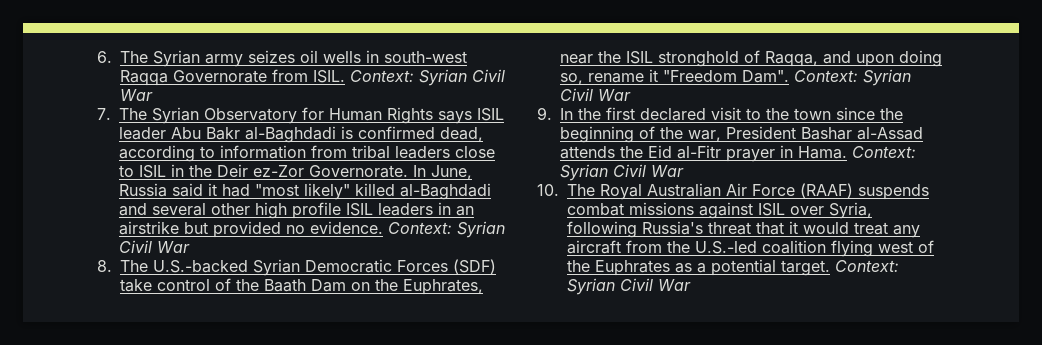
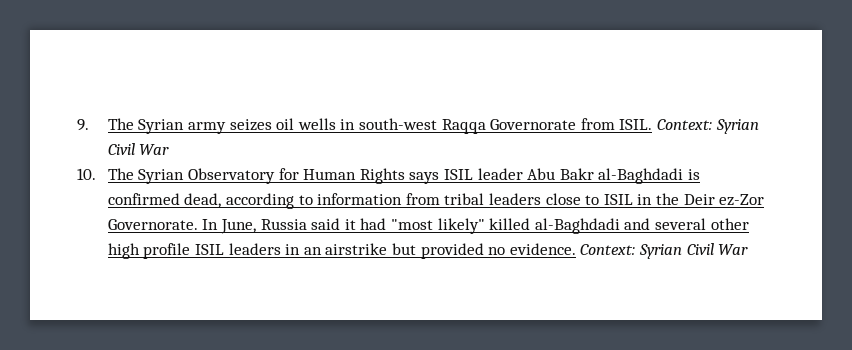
[97,51,112,63] 6. -> [77,119,89,131] 9.
[97,108,111,120] 7. -> [77,168,96,180] 10.
[97,259,496,276] [120,278,483,295] [560,50,942,67] [560,69,911,86] [560,88,631,101] [537,107,903,121] [560,126,923,143] [560,145,916,162] [560,164,684,181] [537,183,929,200] [567,202,872,219] [567,221,920,238] [567,240,934,257] [567,259,899,276] [567,278,691,295] // 8. The U.S.-backed Syrian Democratic Forces (SDF) take control of the Baath Dam on the Euphrates, near the ISIL stronghold of Raqqa, and upon doing so, rename it "Freedom Dam". Context: Syrian Civil War // 9. In the first declared visit to the town since the beginning of the war, President Bashar al-Assad attends the Eid al-Fitr prayer in Hama. Context: Syrian Civil War // 10. The Royal Australian Air Force (RAAF) suspends combat missions against ISIL over Syria, following Russia's threat that it would treat any aircraft from the U.S.-led coalition flying west of the Euphrates as a potential target. Context: Syrian Civil War -> (749, 249) none

